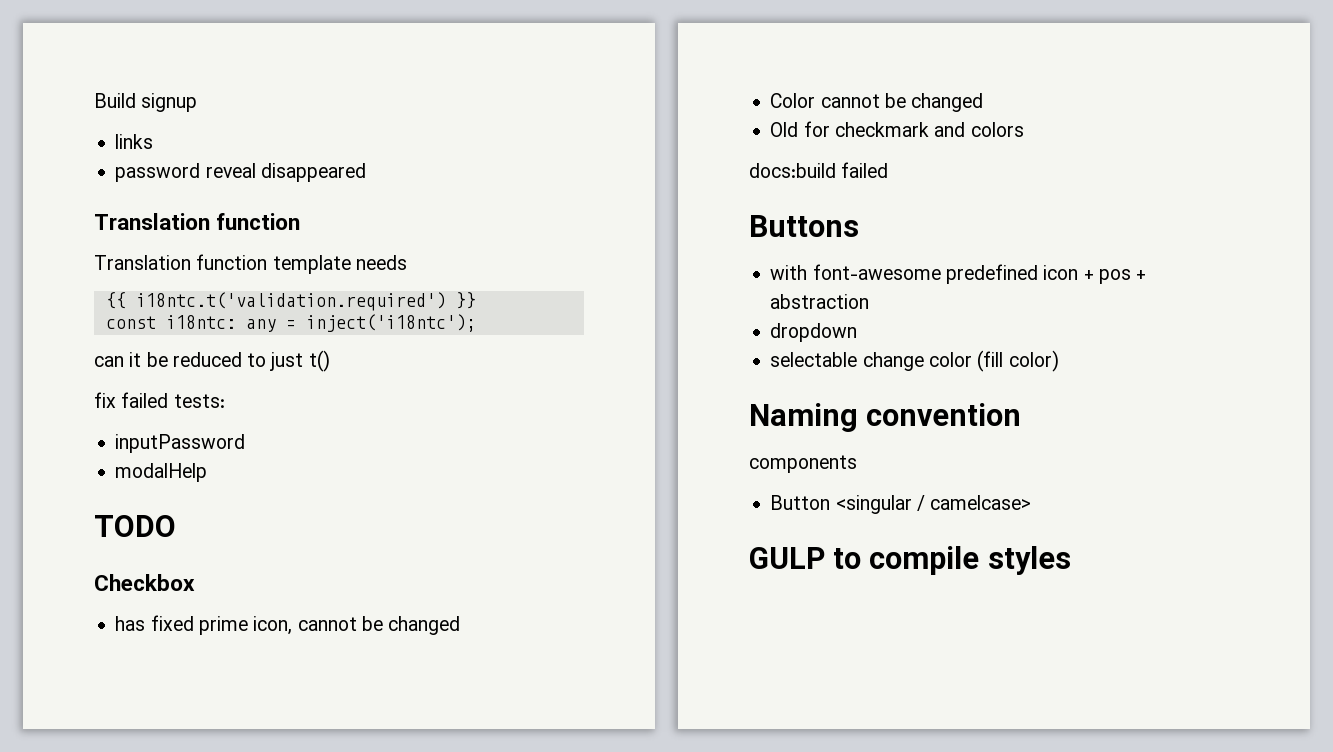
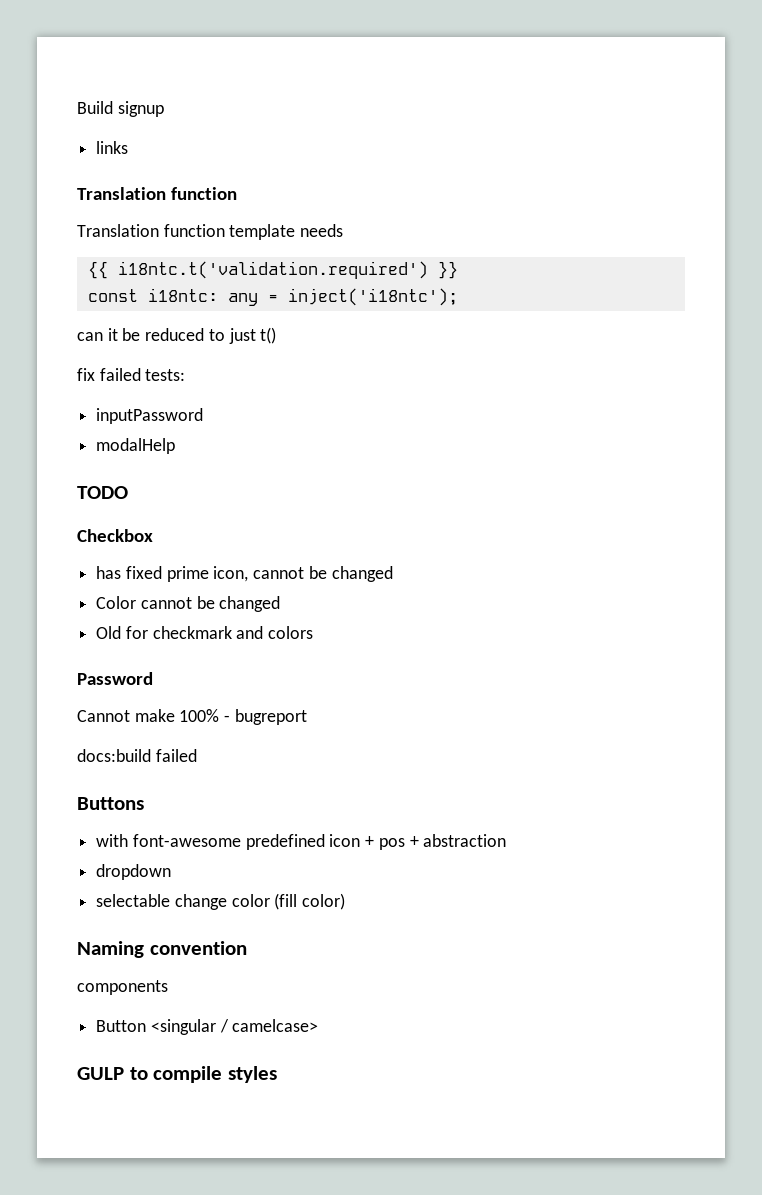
[115,163,366,182] // password reveal disappeared -> (129, 147) none
(1024, 129) none -> [77,672,153,685] [77,709,307,725] // Password // Cannot make 100% - bugreport

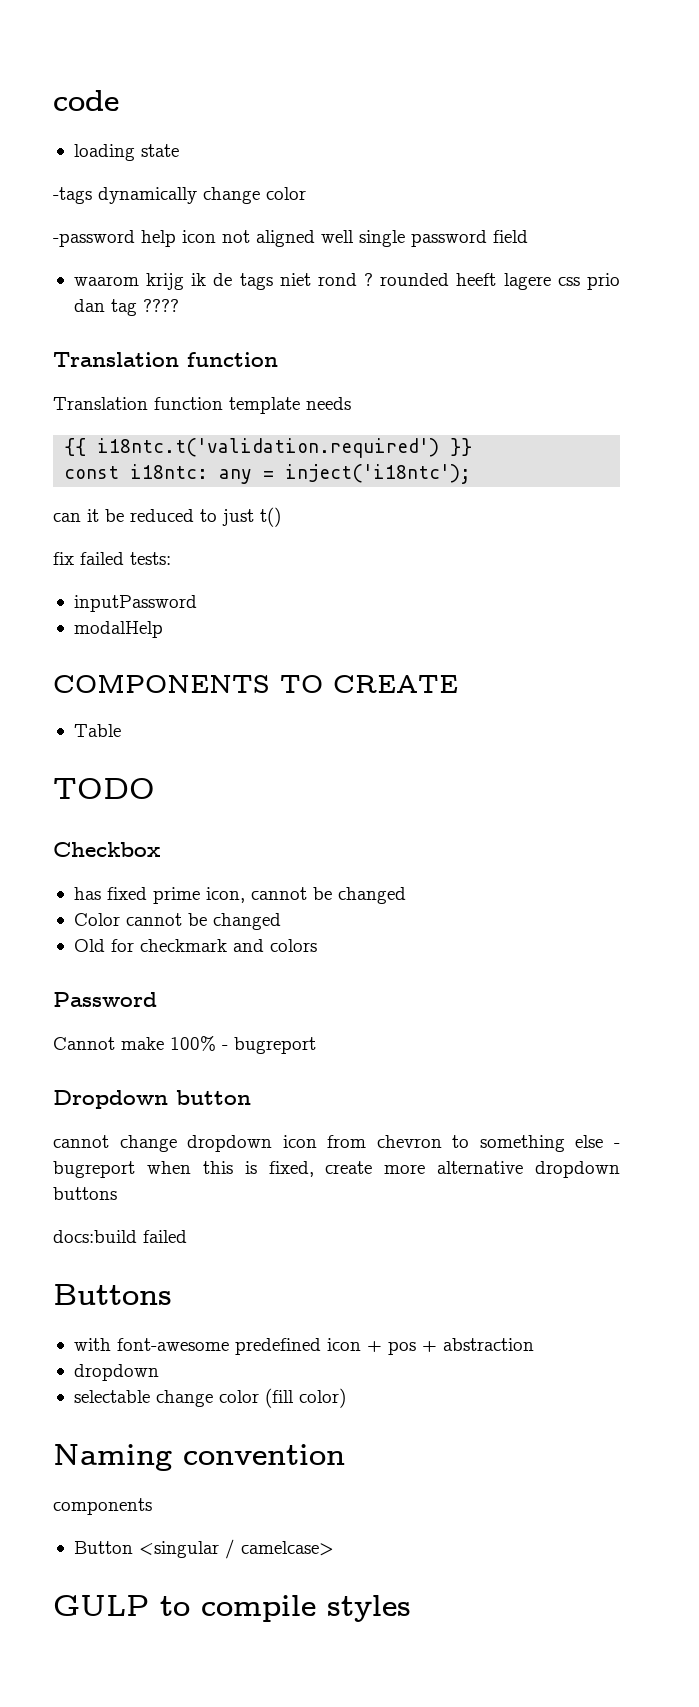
[77,101,164,117] [96,141,129,154] Build signup // links -> [53,90,119,111] [73,144,179,161] [53,187,306,204] [53,230,528,247] [73,273,620,290] [73,299,179,316] code // loading state // -tags dynamically change color // -password help icon not aligned well single password field // waarom krijg ik de tags niet rond ? rounded heeft lagere css prio dan tag ????
(176, 446) none -> [53,674,458,693] [73,724,121,737] // COMPONENTS TO CREATE // Table
(307, 717) none -> [53,1090,251,1109] [53,1135,620,1152] [53,1161,620,1178] [53,1187,117,1200] // Dropdown button // cannot change dropdown icon from chevron to something else - bugreport when this is fixed, create more alternative dropdown buttons

